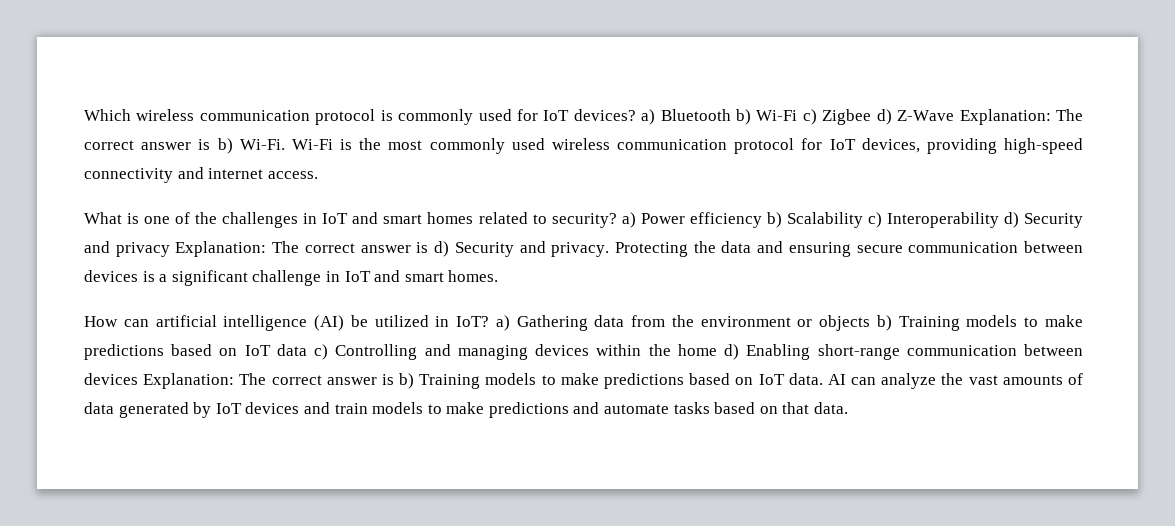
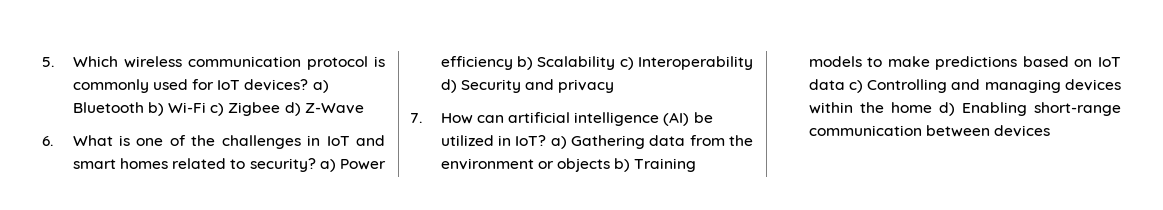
(84, 115) none -> [42,57,54,67] 5.
[959,109,1084,125] [84,138,1083,154] [84,167,318,183] Explanation: The correct answer is b) Wi-Fi. Wi-Fi is the most commonly used wireless communication protocol for IoT devices, providing high-speed connectivity and internet access. // -> [42,136,53,146] // 6.
[175,241,1083,257] [84,270,499,286] Explanation: The correct answer is d) Security and privacy. Protecting the data and ensuring secure communication between devices is a significant challenge in IoT and smart homes. // -> [410,113,422,123] // 7.
[143,373,1083,389] [84,402,849,418] Explanation: The correct answer is b) Training models to make predictions based on IoT data. AI can analyze the vast amounts of data generated by IoT devices and train models to make predictions and automate tasks based on that data. -> (1051, 131) none

